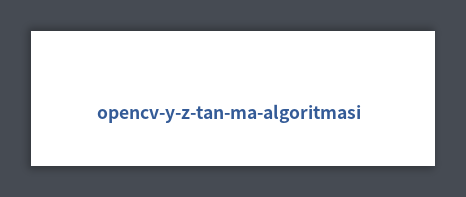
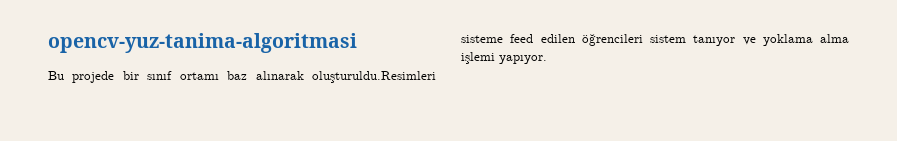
[97,104,361,123] opencv-y-z-tan-ma-algoritmasi -> [48,33,357,53] [48,71,436,83] [461,34,849,46] [461,52,547,64] opencv-yuz-tanima-algoritmasi // Bu projede bir sınıf ortamı baz alınarak oluşturuldu.Resimleri sisteme feed edilen öğrencileri sistem tanıyor ve yoklama alma işlemi yapıyor.

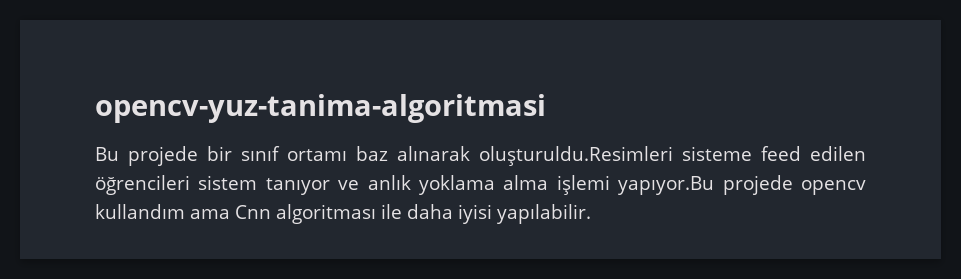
(756, 41) none -> [367,175,411,190] anlık
[499,55,547,64] yapıyor. -> [618,175,866,195] [95,204,591,224] yapıyor.Bu projede opencv kullandım ama Cnn algoritması ile daha iyisi yapılabilir.

